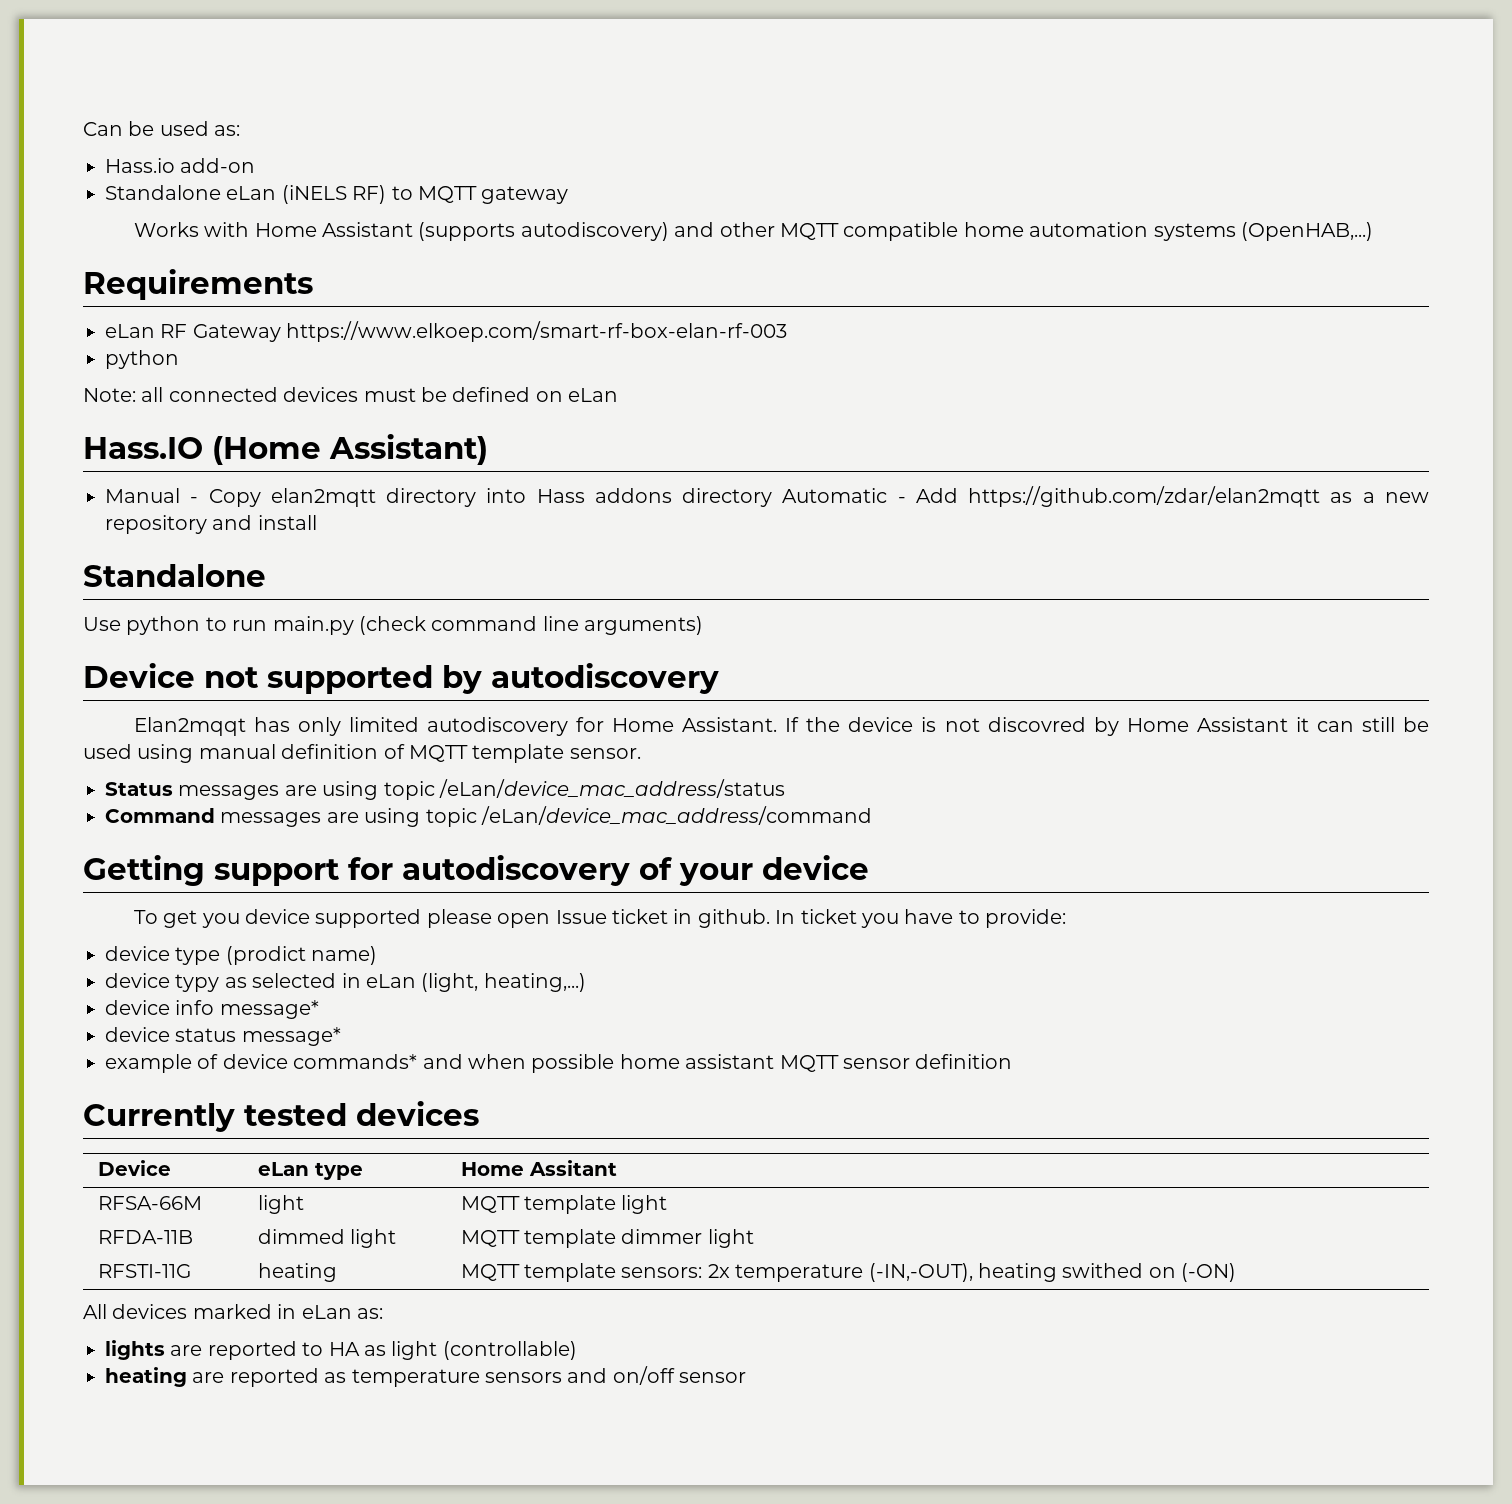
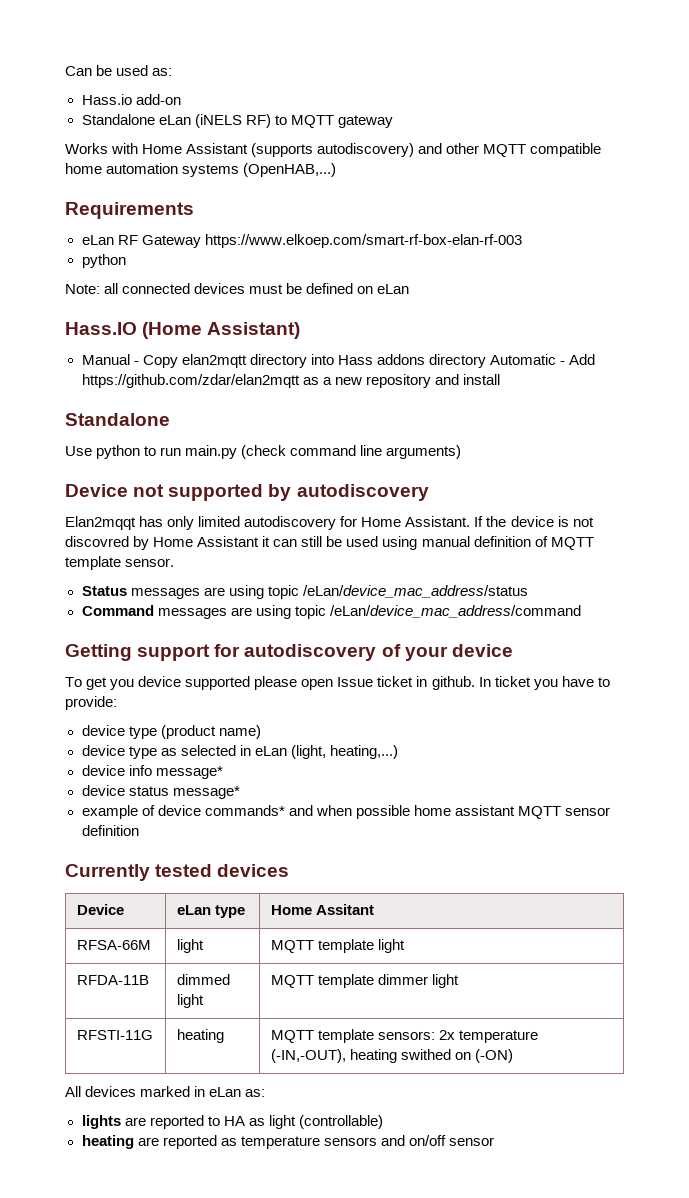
[225,946,306,965] (prodict -> [160,725,216,739] (product
[175,974,220,992] typy -> [128,746,157,759] type

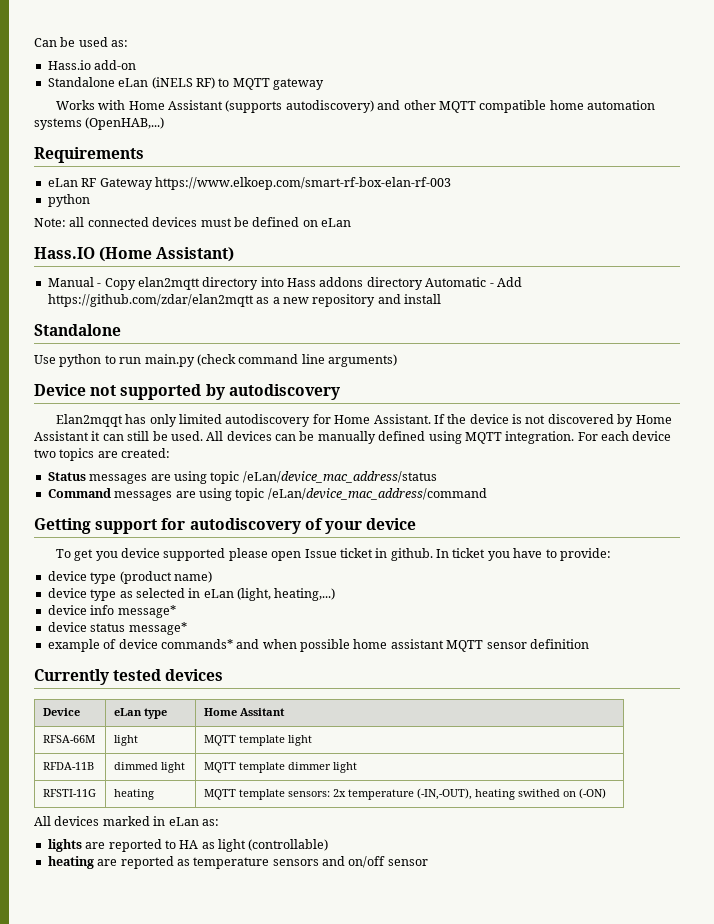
[65,536,129,547] discovred -> [547,414,614,424] discovered
[346,536,594,550] [65,556,175,570] used using manual definition of MQTT template sensor. -> [170,431,672,444] [34,448,171,461] used. All devices can be manually defined using MQTT integration. For each device two topics are created:

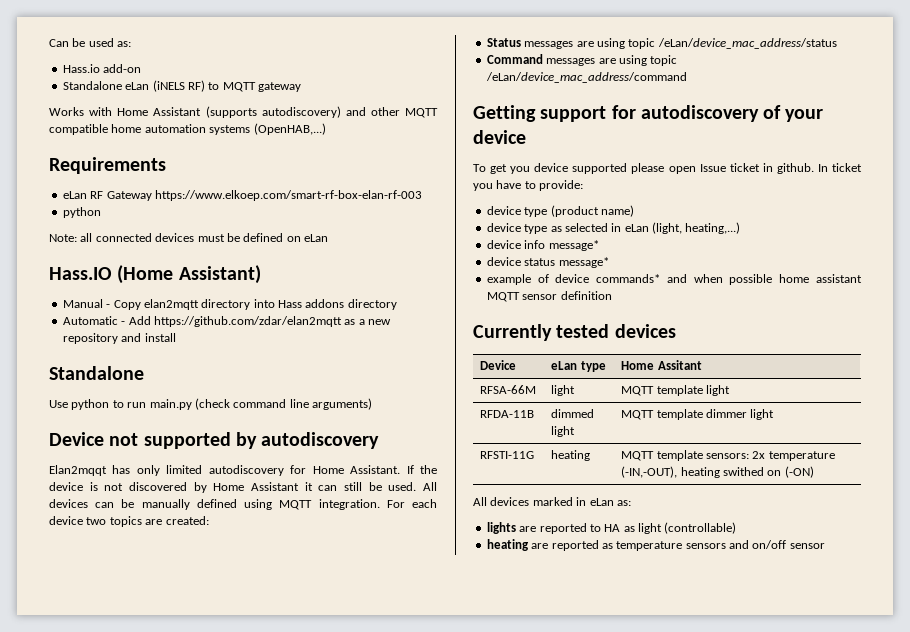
(423, 283) none -> (397, 304) //

